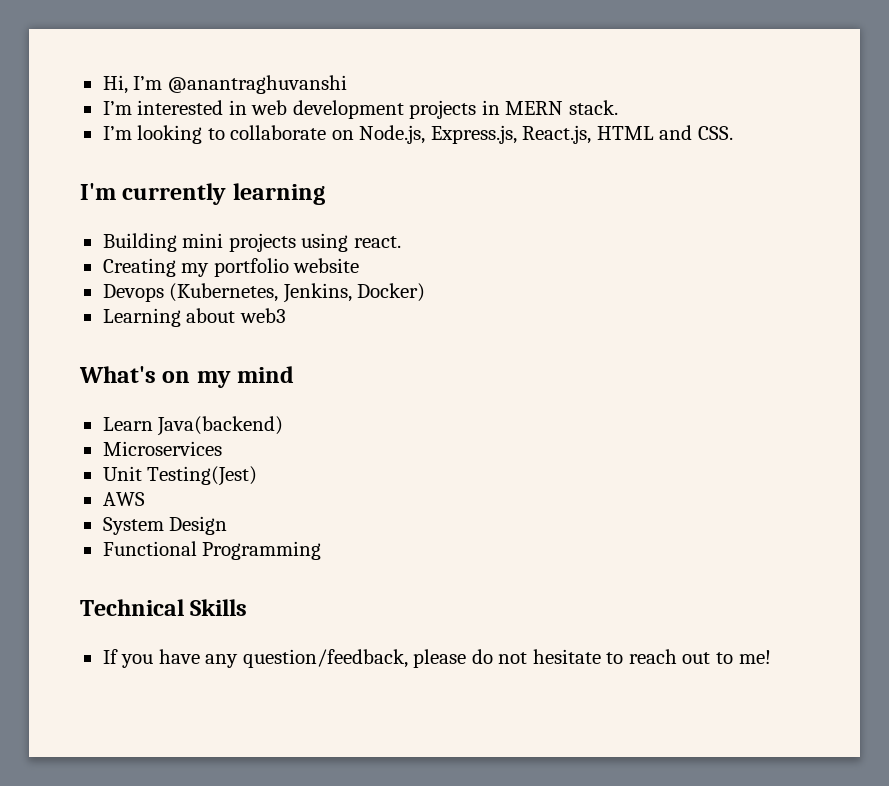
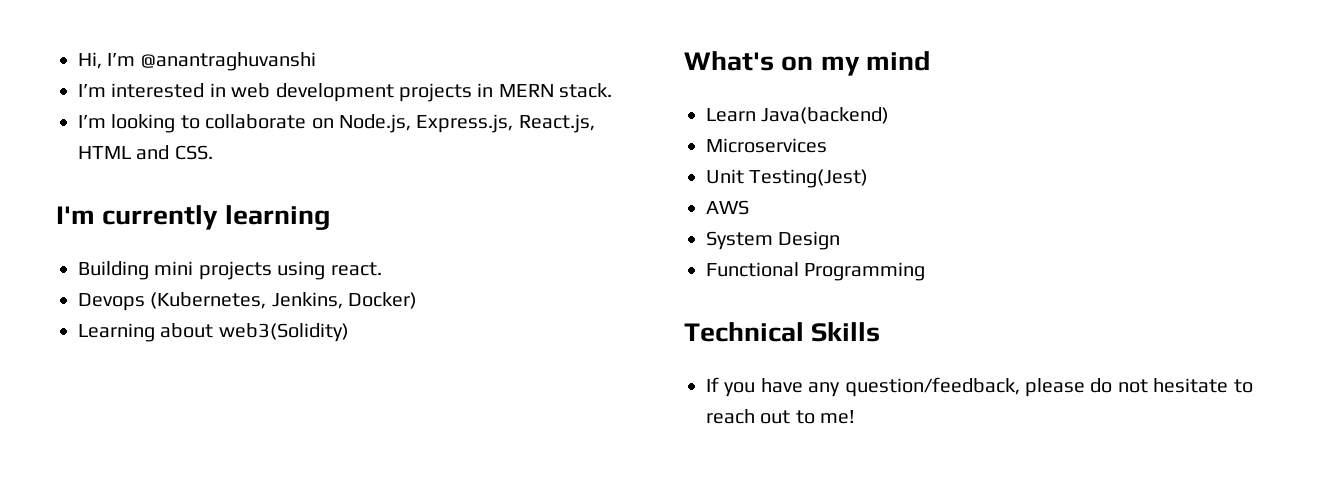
[102,258,360,277] // Creating my portfolio website -> (382, 269) none
[239,308,286,323] web3 -> [218,323,349,342] web3(Solidity)

